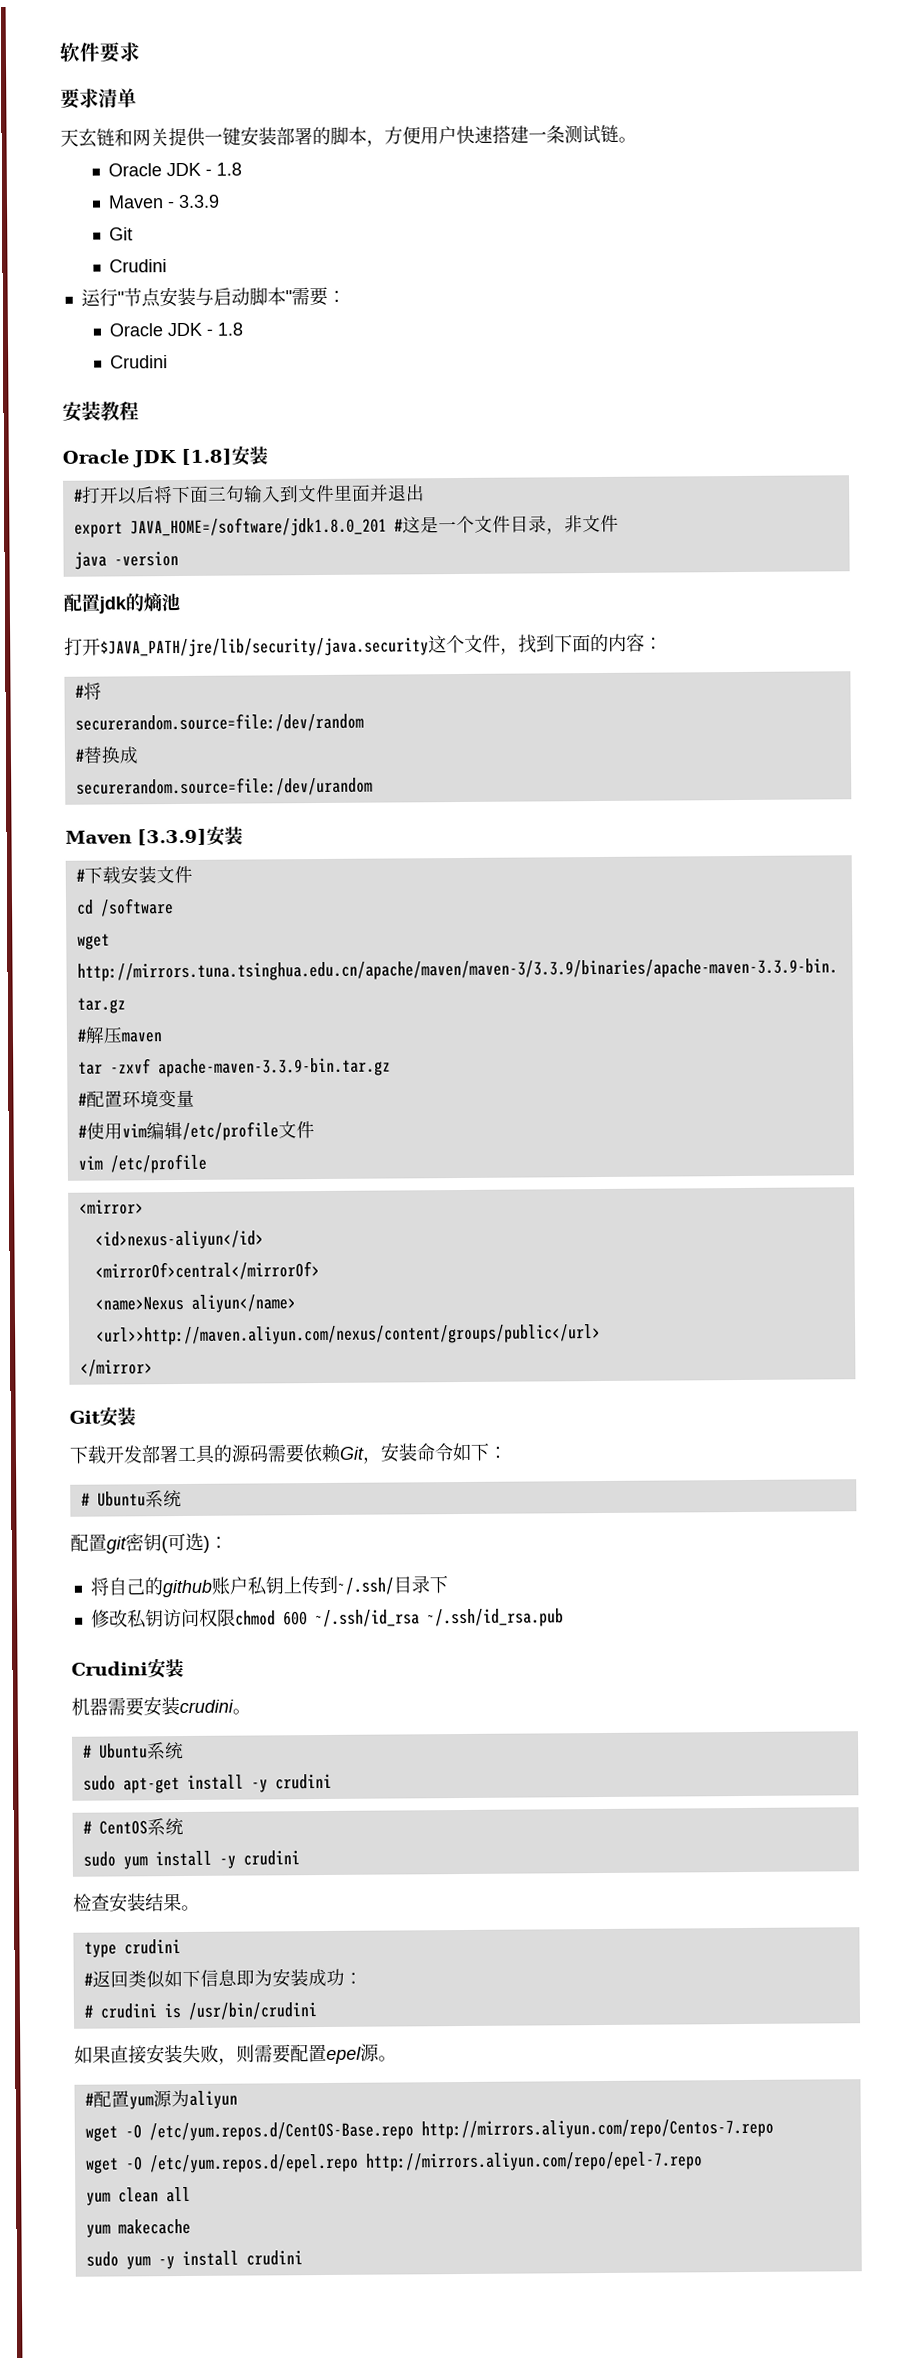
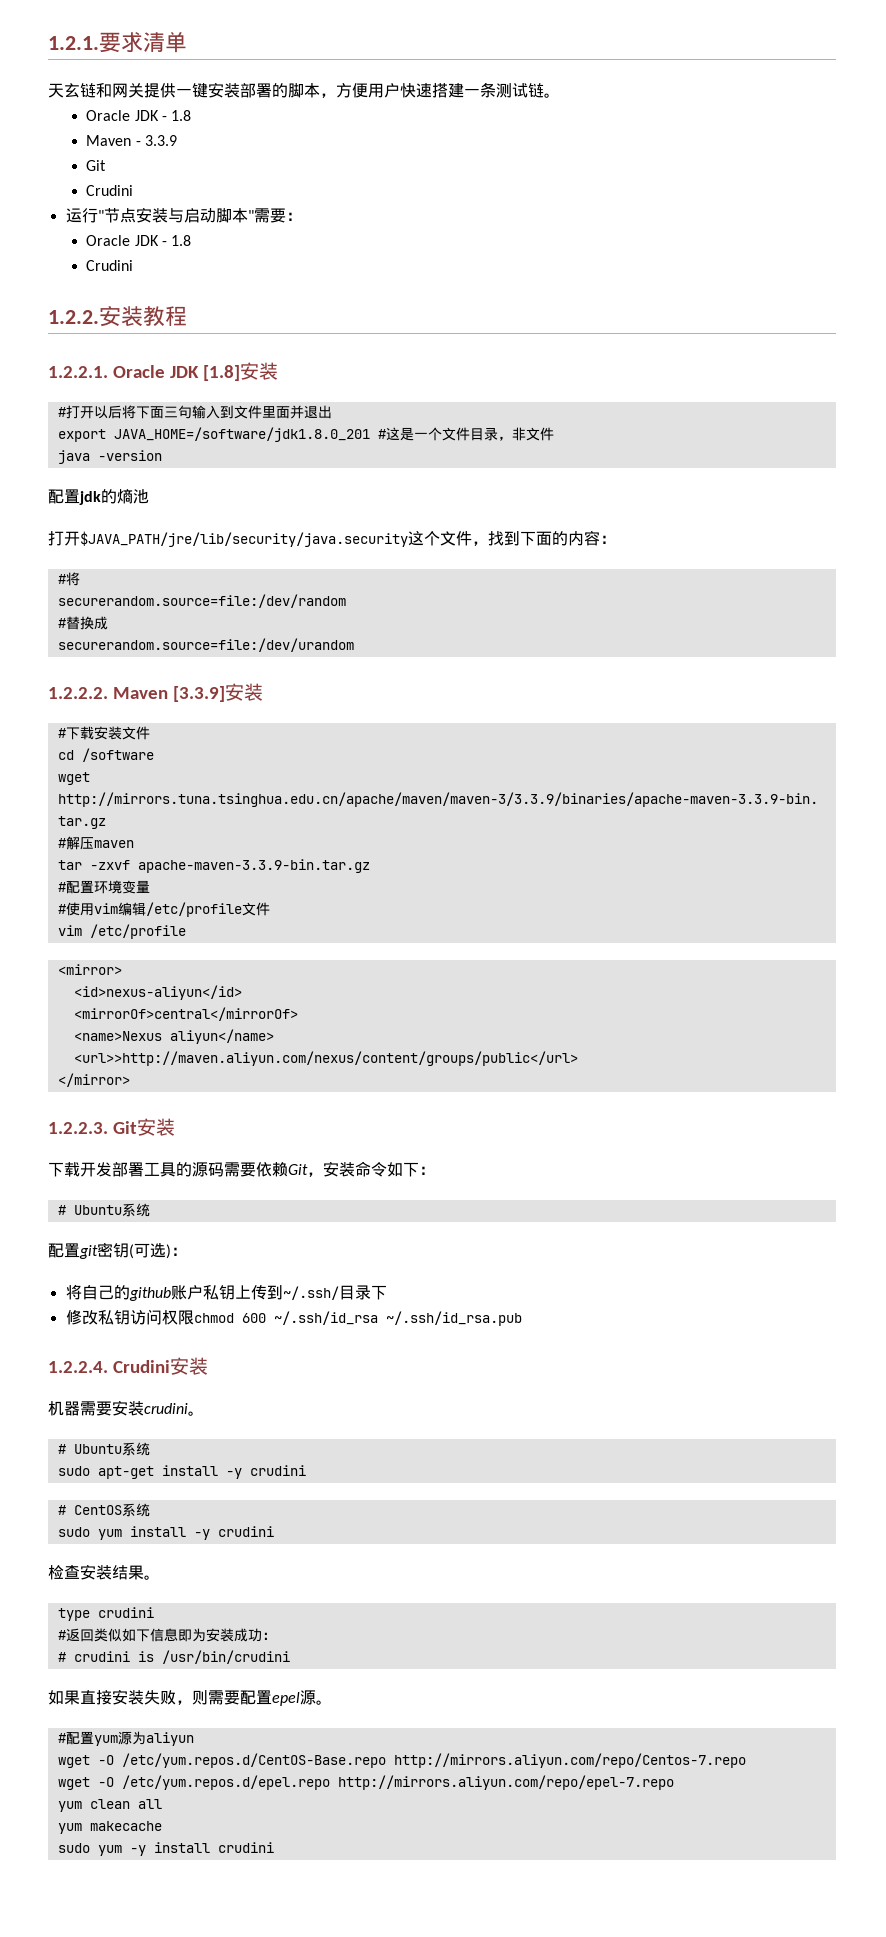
[59,42,140,63] 软件要求 // -> [48,36,99,50] 1.2.1.
(168, 362) none -> [48,310,99,324] 1.2.2.
(139, 411) none -> [48,366,108,378] 1.2.2.1.
(373, 786) none -> [48,687,108,699] 1.2.2.2.
(153, 1368) none -> [48,1122,108,1134] 1.2.2.3.
(564, 1618) none -> [48,1361,108,1373] 1.2.2.4.

